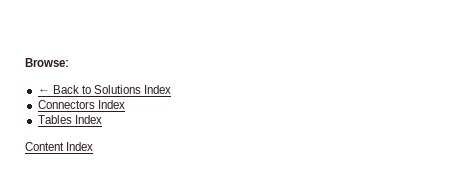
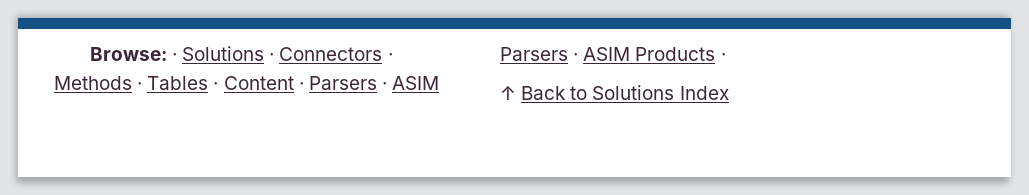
[37,85,172,94] [37,100,125,109] [37,115,102,124] [25,142,64,151] // ← Back to Solutions Index // Connectors Index // Tables Index // Content -> [172,46,393,61] [54,76,440,90] [500,47,726,61] [500,85,675,100] · Solutions · Connectors · Methods · Tables · Content · Parsers · ASIM Parsers · ASIM Products · // ↑ Back to Solutions

